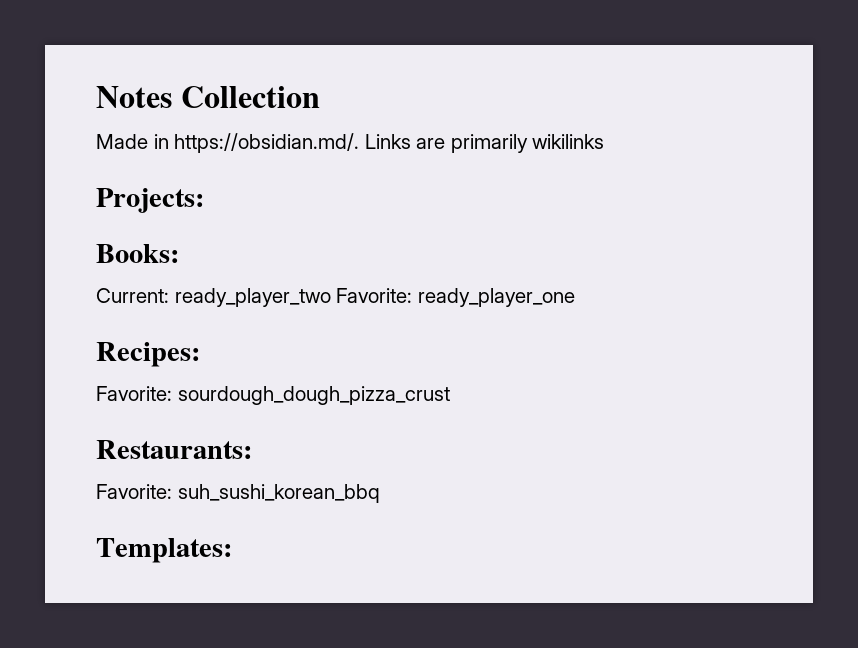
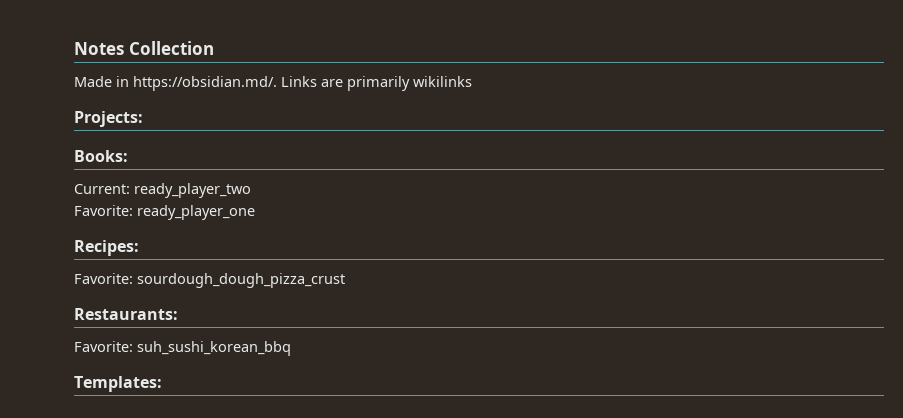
(331, 297) none -> (251, 190) //

